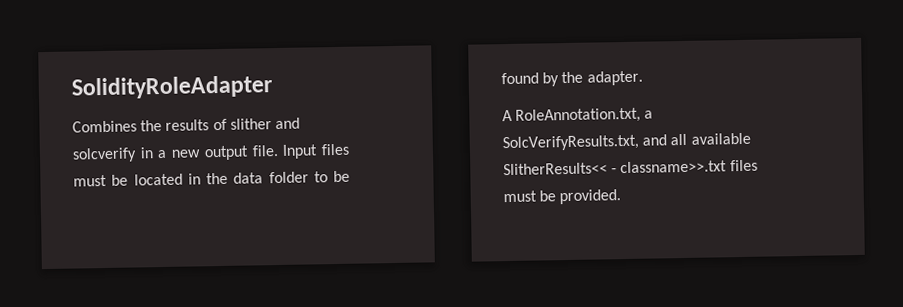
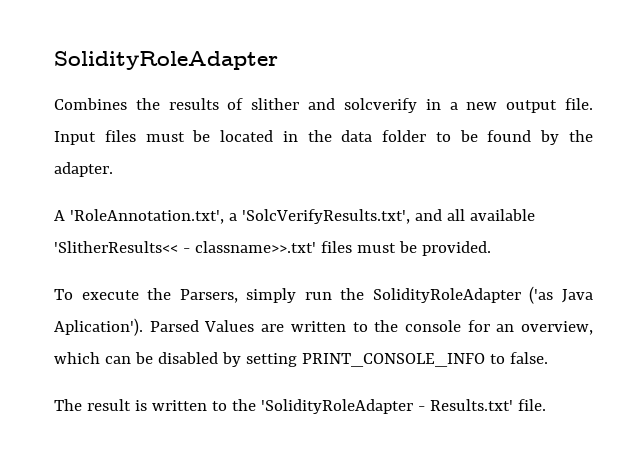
[515,107,654,124] [502,132,751,152] [503,159,758,176] [503,189,622,205] RoleAnnotation.txt, a SolcVerifyResults.txt, and all available SlitherResults<< - classname>>.txt files must be provided. -> [69,209,535,224] [54,241,491,256] [54,286,593,304] [54,318,593,336] [54,352,548,367] [54,399,546,414] 'RoleAnnotation.txt', a 'SolcVerifyResults.txt', and all available 'SlitherResults<< - classname>>.txt' files must be provided. // To execute the Parsers, simply run the SolidityRoleAdapter ('as Java Aplication'). Parsed Values are written to the console for an overview, which can be disabled by setting PRINT_CONSOLE_INFO to false. // The result is written to the 'SolidityRoleAdapter - Results.txt' file.

